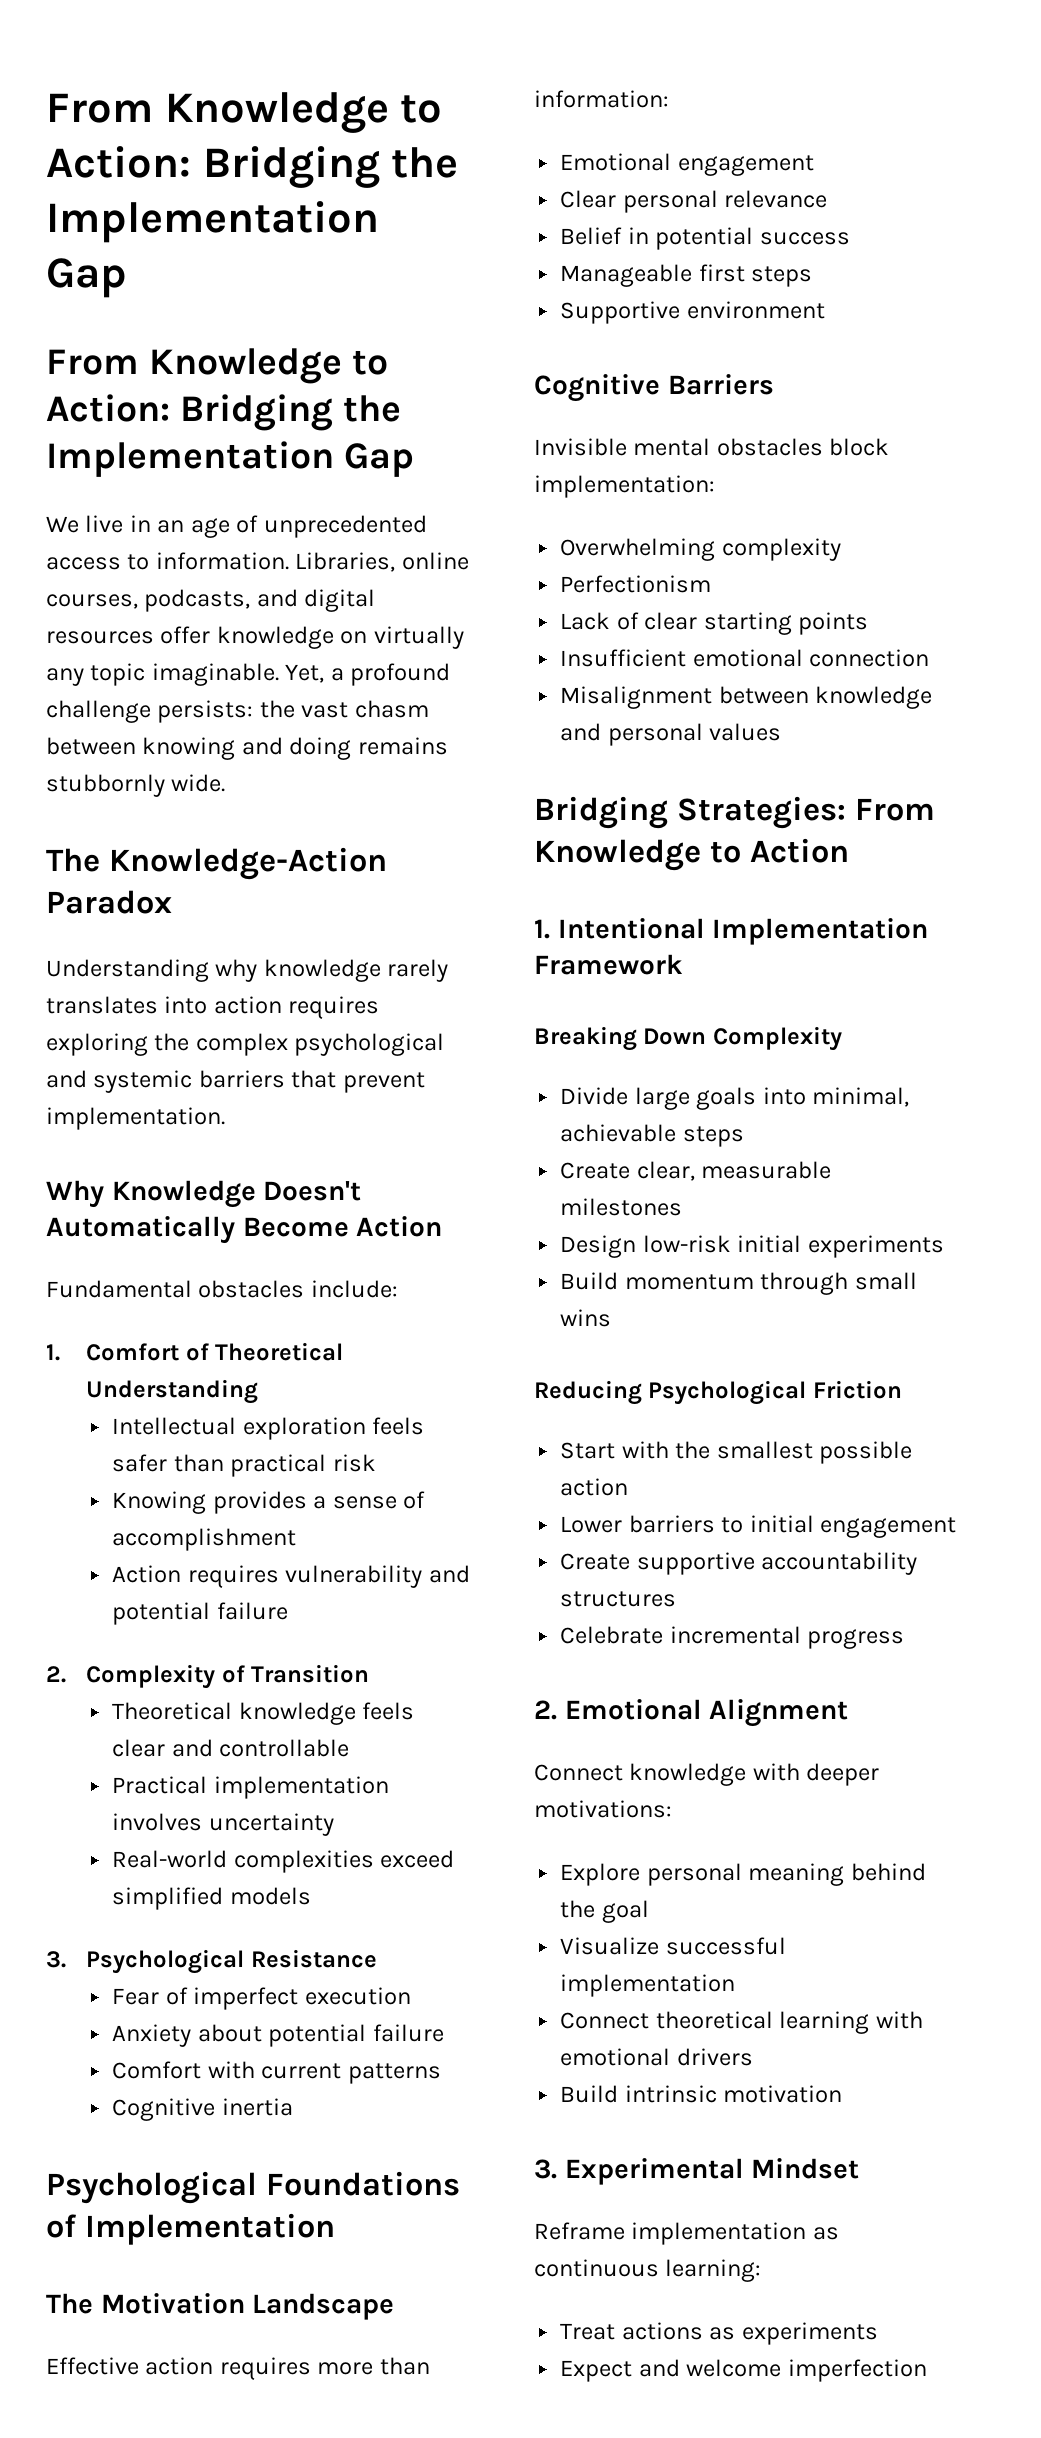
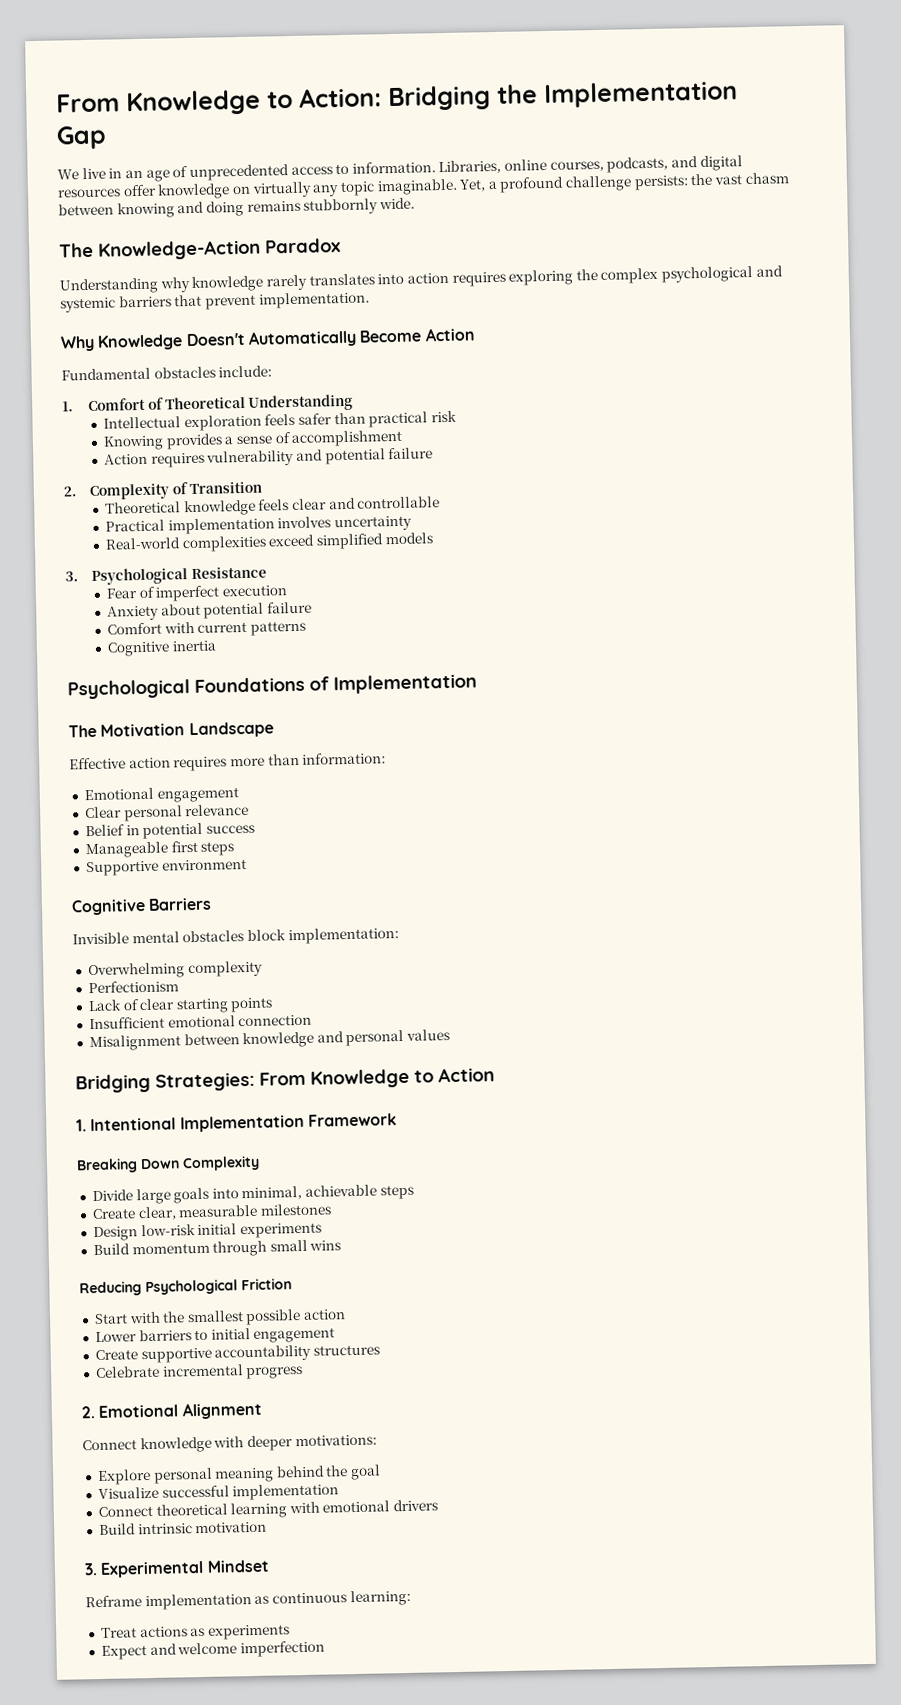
[46,92,443,133] [46,146,459,188] [46,201,379,243] [46,258,127,298] [46,348,389,384] [46,394,402,431] [46,441,415,477] From Knowledge to Action: Bridging the Implementation Gap // From Knowledge to Action: Bridging the Implementation Gap -> [56,80,738,117] [56,125,107,150] From Knowledge to Action: Bridging the Implementation Gap

